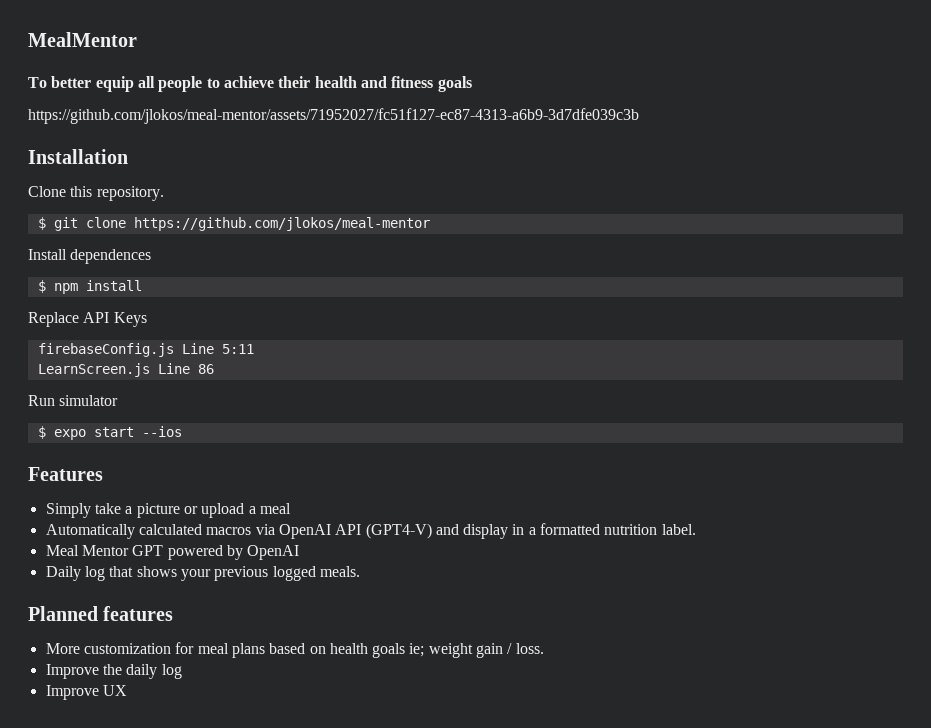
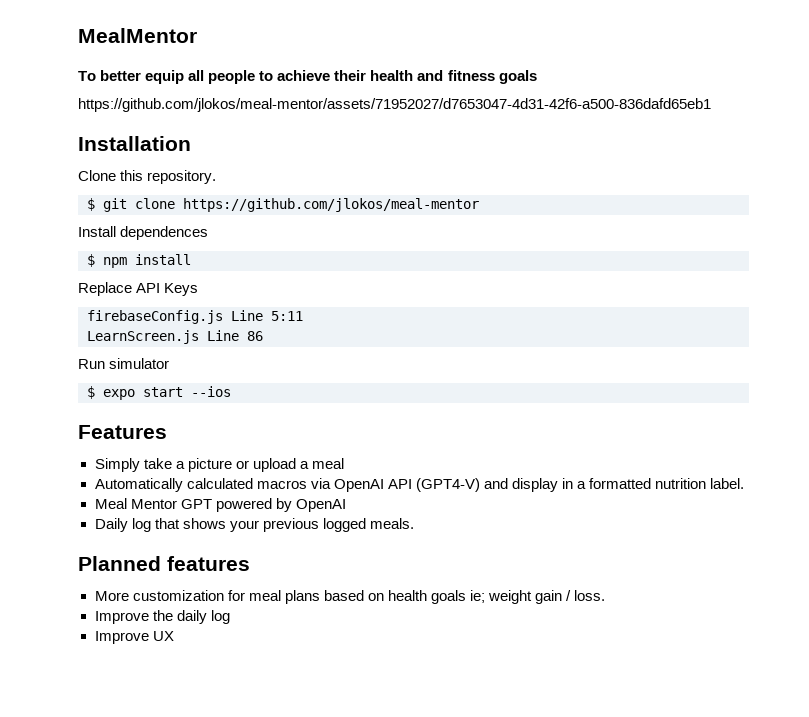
[28,108,639,124] https://github.com/jlokos/meal-mentor/assets/71952027/fc51f127-ec87-4313-a6b9-3d7dfe039c3b -> [78,98,711,112] https://github.com/jlokos/meal-mentor/assets/71952027/d7653047-4d31-42f6-a500-836dafd65eb1

